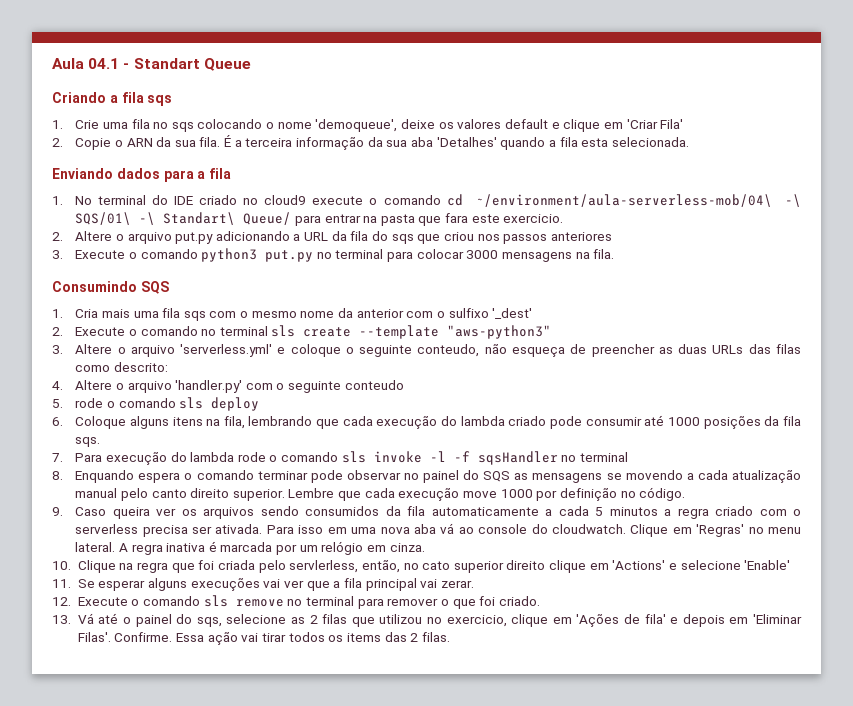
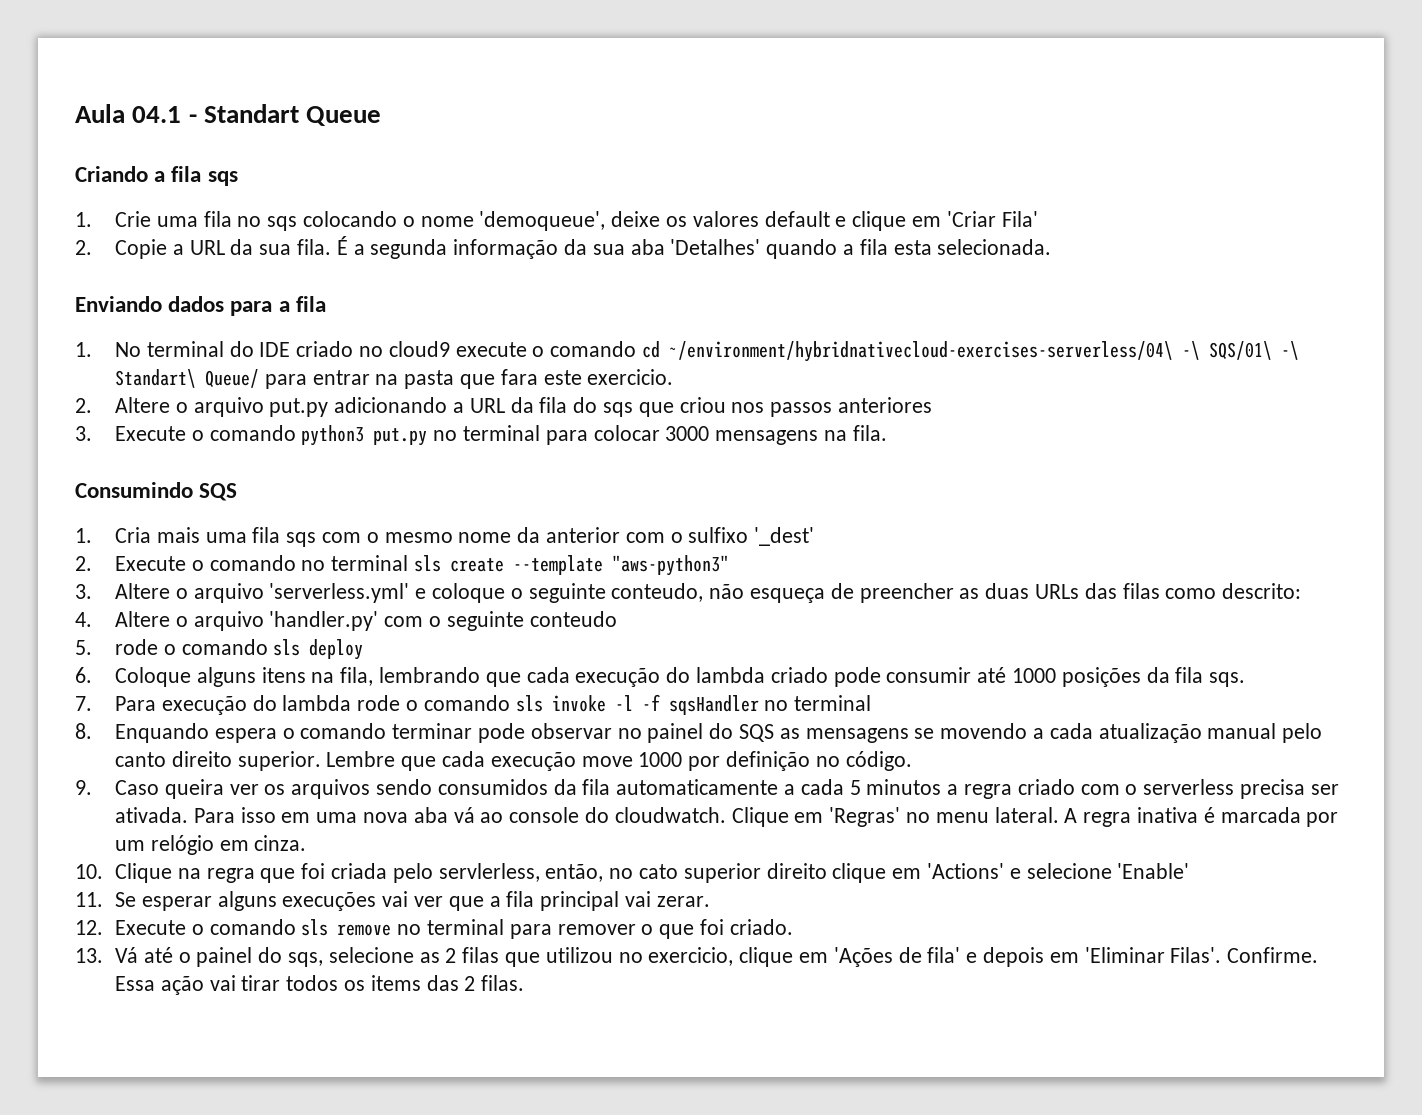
[114,138,153,147] o ARN -> [172,240,225,255] a URL
[245,138,293,147] terceira -> [370,239,448,259] segunda
[475,194,772,207] ~/environment/aula-serverless-mob/04\ -> [668,341,1173,362] ~/environment/hybridnativecloud-exercises-serverless/04\

